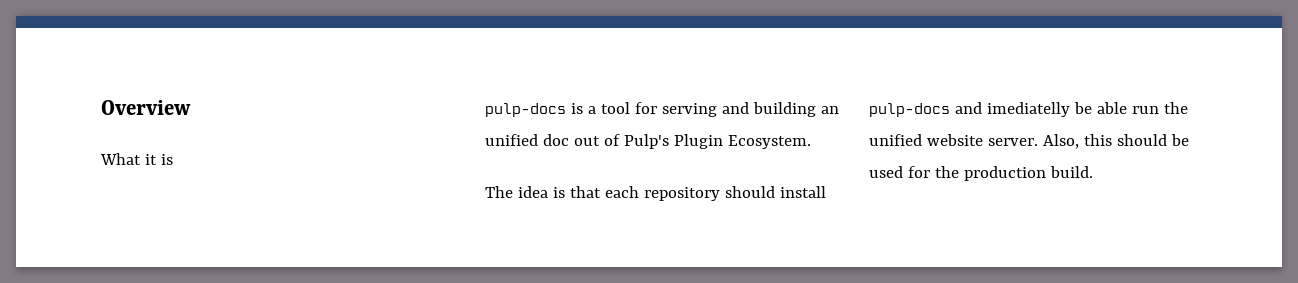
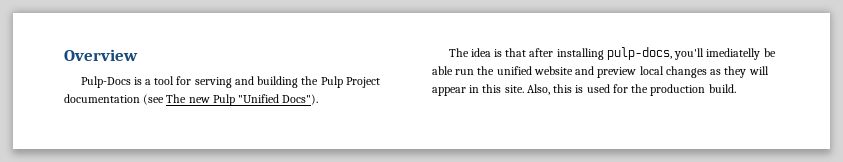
[100,153,173,165] [485,103,566,117] What it is // pulp-docs -> [80,76,131,88] Pulp-Docs
[820,106,839,114] [485,134,811,149] [485,186,826,201] [869,102,982,117] an unified doc out of Pulp's Plugin Ecosystem. // The idea is that each repository should install pulp-docs and -> [301,76,380,88] [64,94,319,106] [448,47,705,60] the Pulp Project documentation (see The new Pulp "Unified Docs"). // The idea is that after installing pulp-docs, you'll
[987,134,1189,149] server. Also, this should be -> [575,66,769,78] [432,84,584,96] and preview local changes as they will appear in this site. Also, this is

